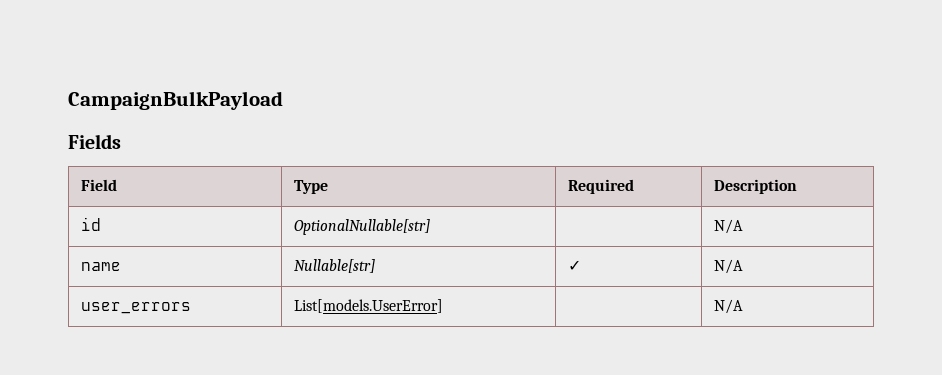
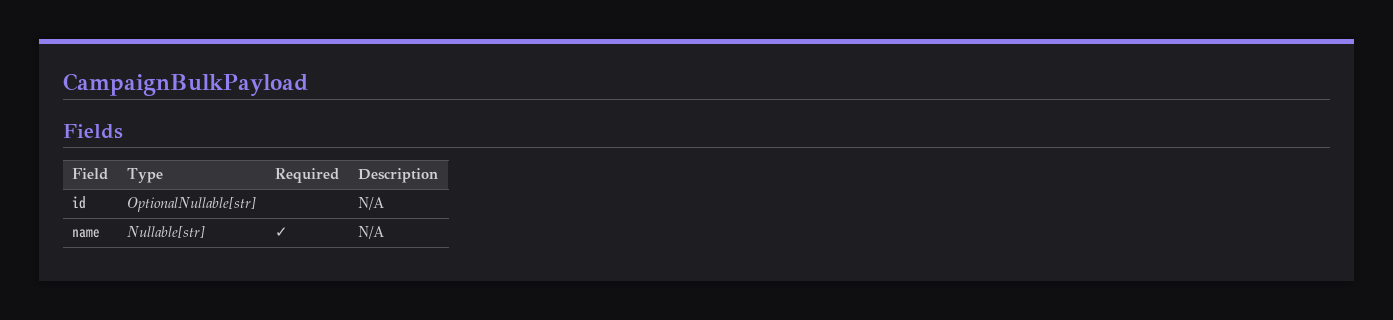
[81,302,192,314] [294,299,444,313] [714,299,744,314] // user_errors | List[models.UserError] | | N/A -> (385, 232) none

